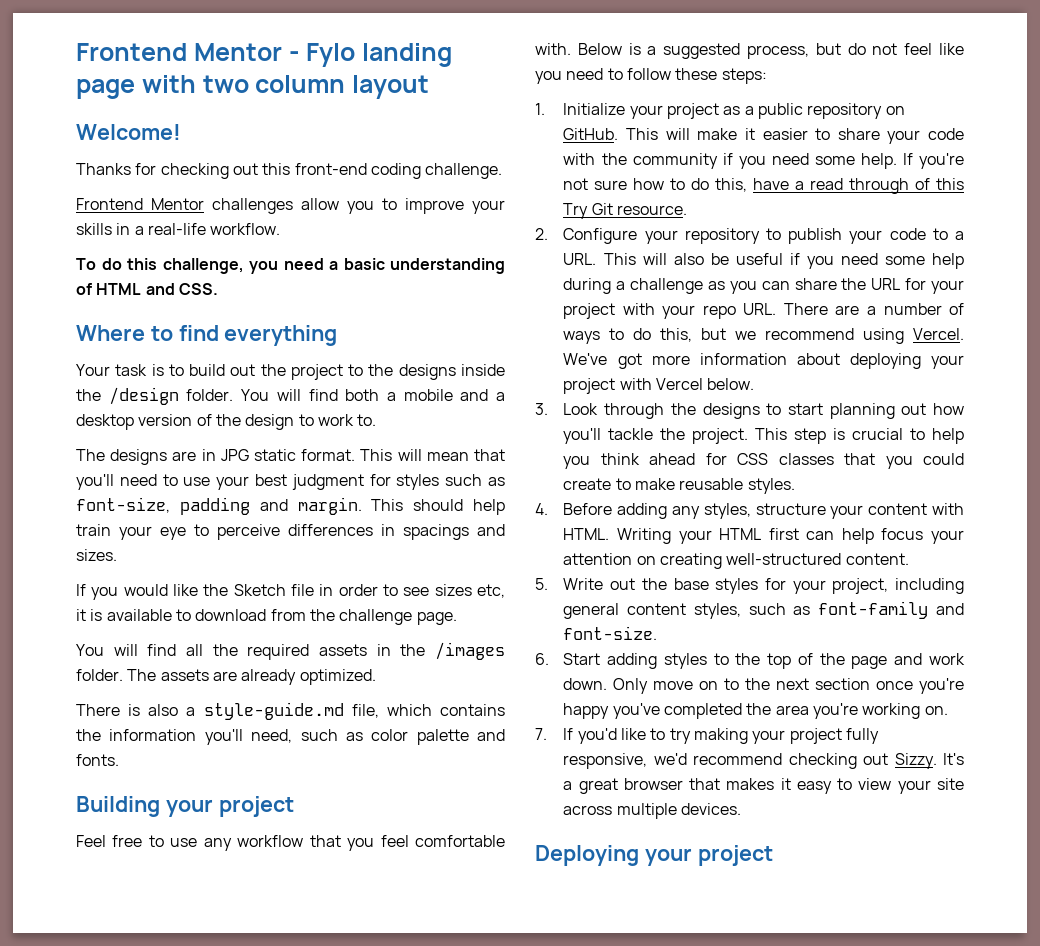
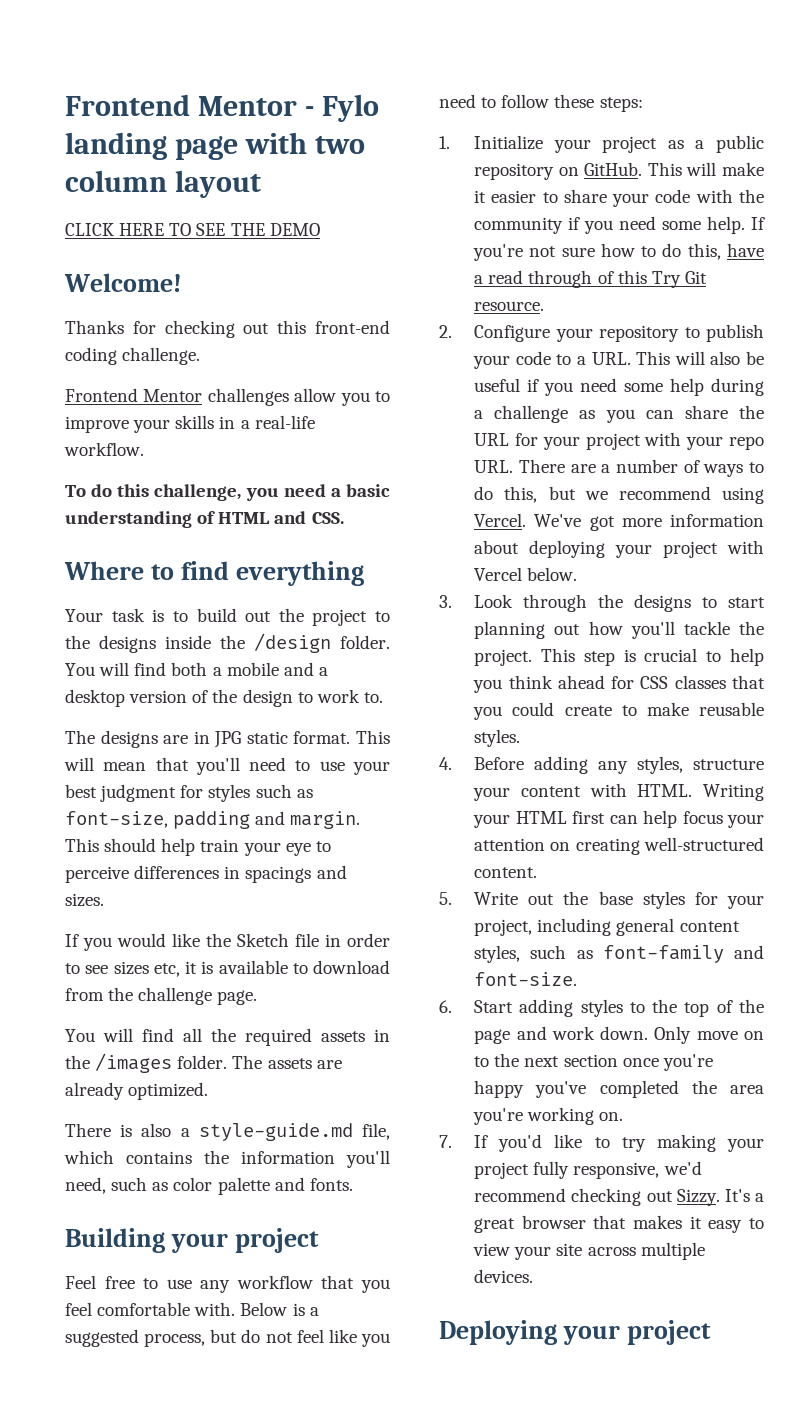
(429, 87) none -> [65,223,320,236] // CLICK HERE TO SEE THE DEMO

